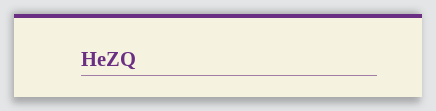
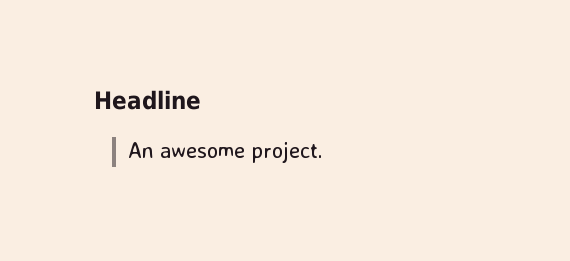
[81,52,136,70] HeZQ -> [94,90,201,110] [127,141,323,163] Headline // An awesome project.

